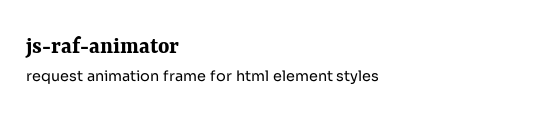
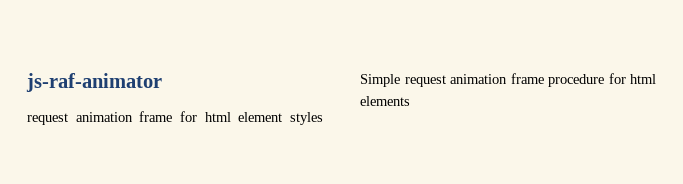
(380, 77) none -> [360,73,656,87] [360,96,410,106] Simple request animation frame procedure for html elements

